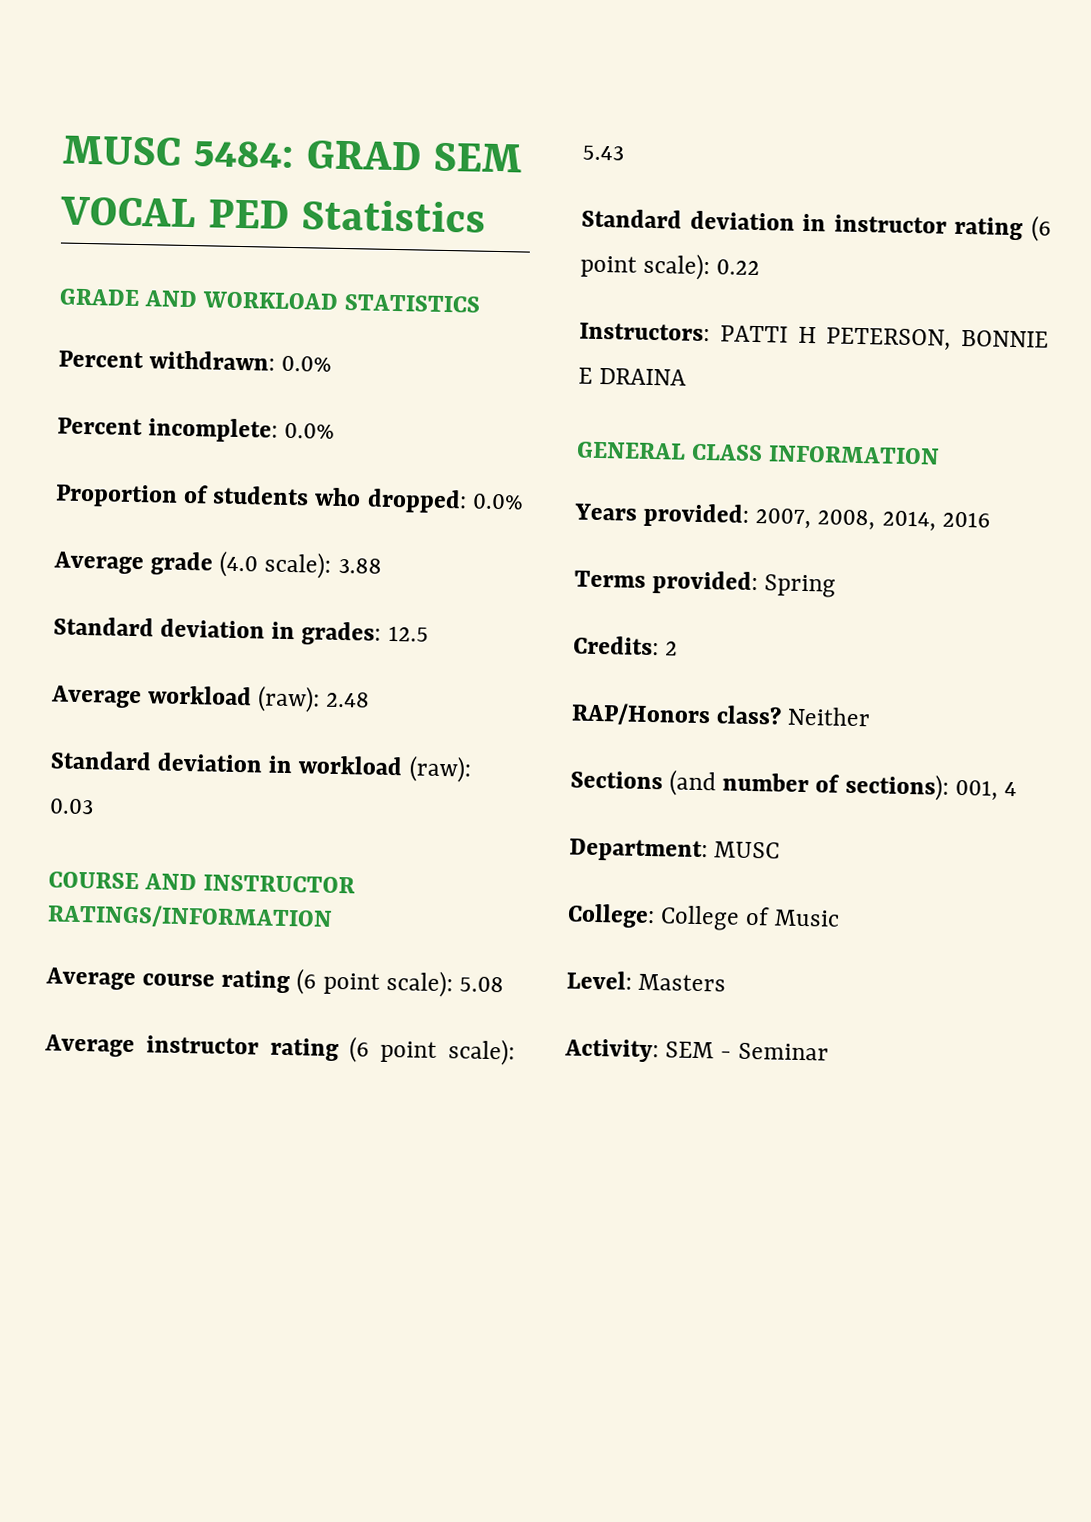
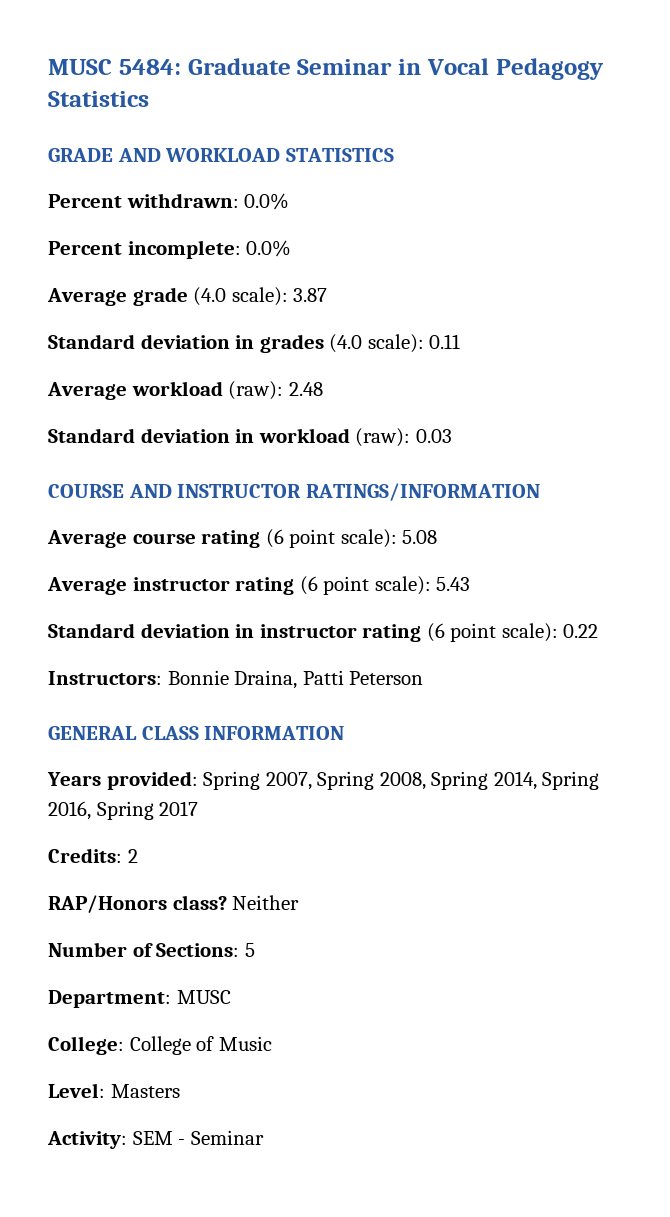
[305,140,522,173] [60,196,289,229] GRAD SEM VOCAL PED -> [187,58,604,80] Graduate Seminar in Vocal Pedagogy
[55,483,524,514] // Proportion of students who dropped: 0.0% -> (292, 248) none
[337,557,382,574] [53,616,429,646] 3.88 // Standard deviation in grades: 12.5 -> [293,288,328,302] [48,334,461,353] 3.87 // Standard deviation in grades (4.0 scale): 0.11
[719,325,1049,351] [578,367,688,386] PATTI H PETERSON, BONNIE E DRAINA -> [167,670,424,689] Bonnie Draina, Patti Peterson
[755,508,990,532] [574,570,837,598] 2007, 2008, 2014, 2016 // Terms provided: Spring -> [203,771,600,790] [48,801,199,820] Spring 2007, Spring 2008, Spring 2014, Spring 2016, Spring 2017
[570,769,1017,801] Sections (and number of sections): 001, 4 -> [48,942,255,957] Number of Sections: 5

